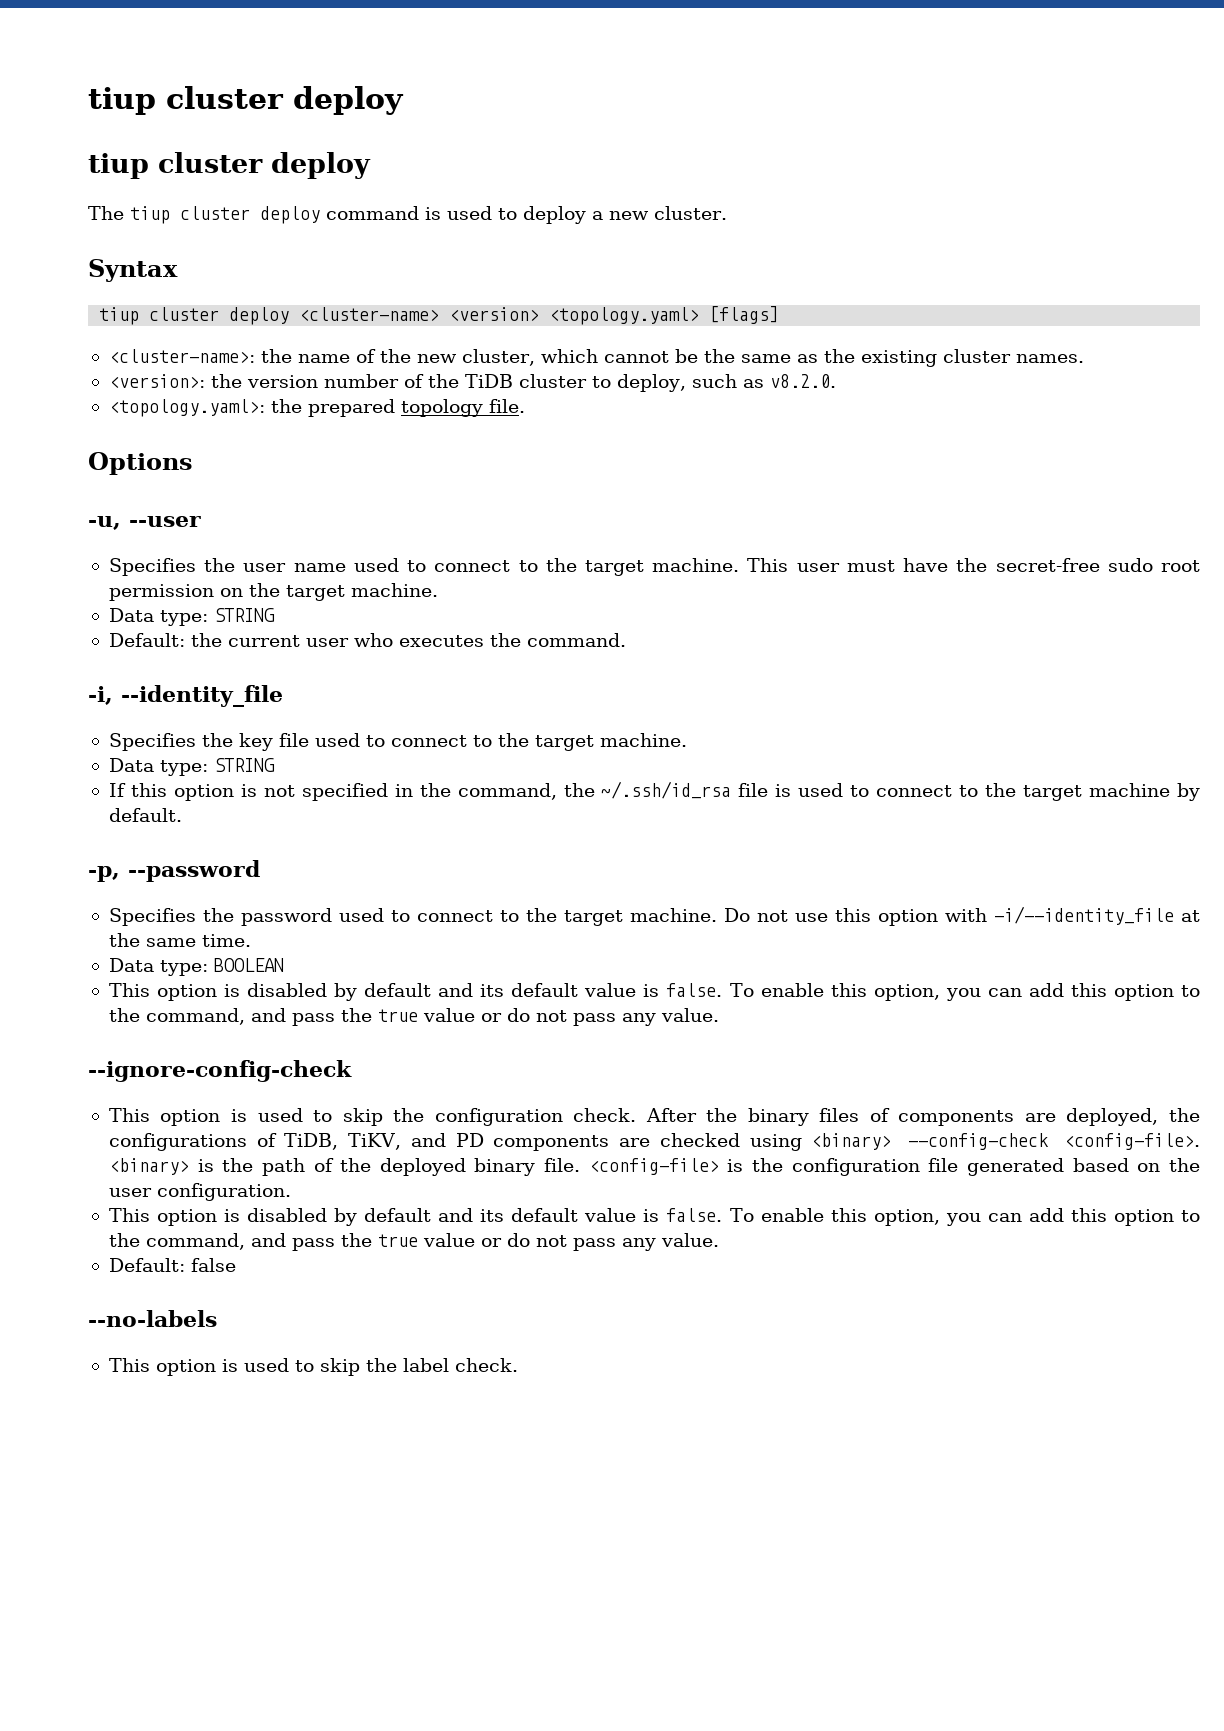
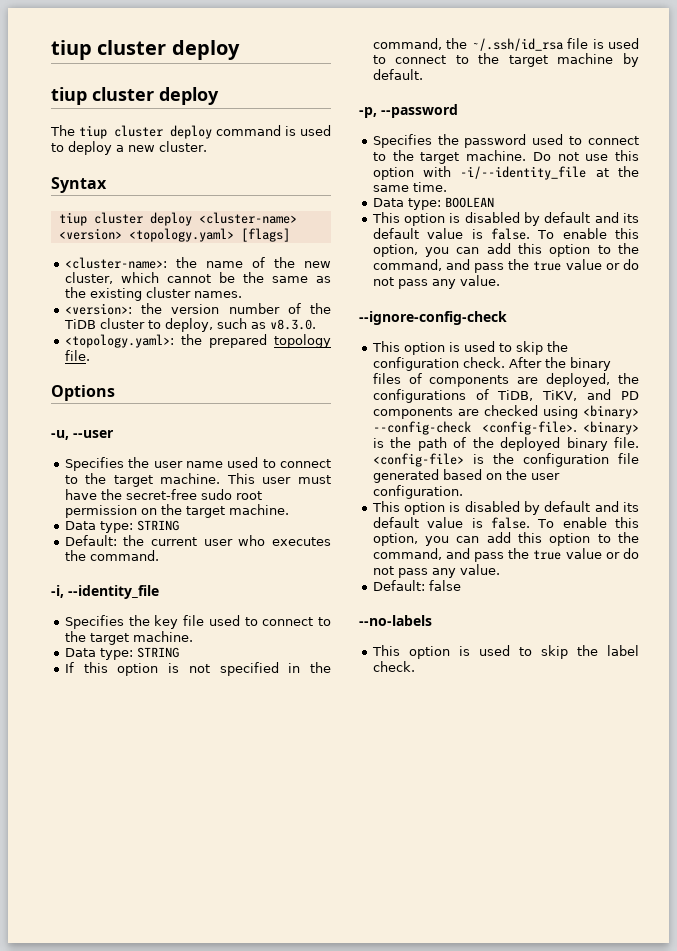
[769,374,836,388] v8.2.0. -> [269,319,316,330] v8.3.0.

